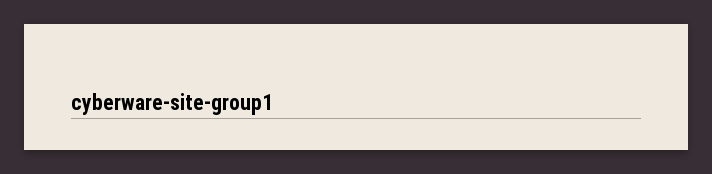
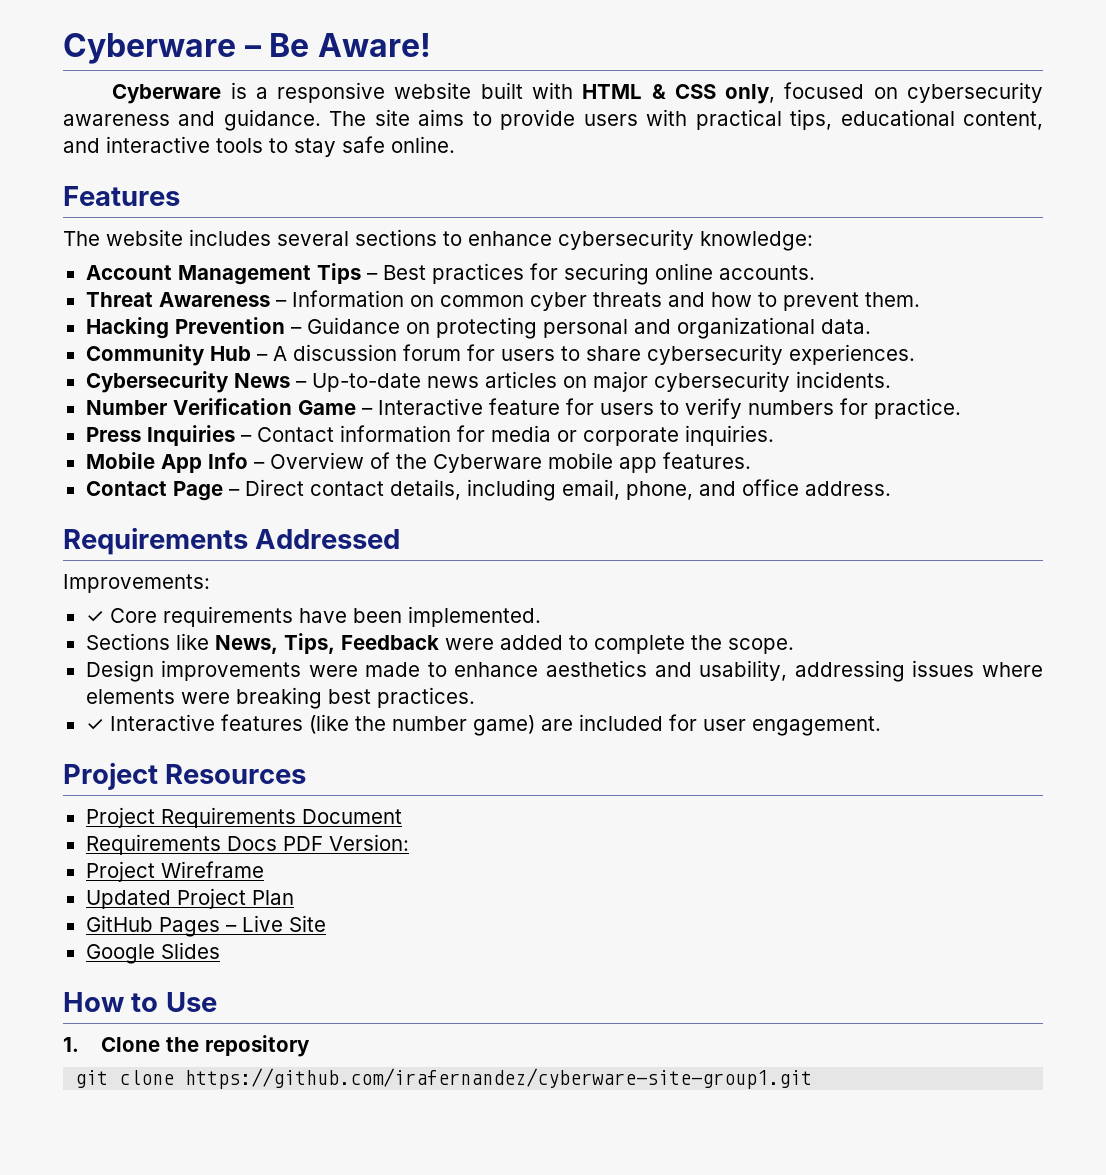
[71,93,273,115] cyberware-site-group1 -> [63,33,431,64] [112,82,1044,104] [63,109,1043,131] [63,136,455,157] [63,186,180,206] [63,229,813,251] [85,263,815,285] [85,290,920,311] [85,317,871,339] [85,344,915,366] [85,371,891,393] [85,398,961,419] [85,425,774,446] [85,452,751,473] [85,479,891,501] [63,527,401,555] [63,574,210,593] [85,606,541,627] [85,633,794,654] [85,660,1043,682] [85,687,475,709] [85,714,881,736] [63,762,307,790] [85,807,402,828] [85,834,409,855] [85,861,264,882] [85,888,294,909] [85,915,326,937] [85,942,220,964] [63,992,217,1012] [63,1035,311,1057] [75,1068,813,1089] Cyberware – Be Aware! // Cyberware is a responsive website built with HTML & CSS only, focused on cybersecurity awareness and guidance. The site aims to provide users with practical tips, educational content, and interactive tools to stay safe online. // Features // The website includes several sections to enhance cybersecurity knowledge: // Account Management Tips – Best practices for securing online accounts. // Threat Awareness – Information on common cyber threats and how to prevent them. // Hacking Prevention – Guidance on protecting personal and organizational data. // Community Hub – A discussion forum for users to share cybersecurity experiences. // Cybersecurity News – Up-to-date news articles on major cybersecurity incidents. // Number Verification Game – Interactive feature for users to verify numbers for practice. // Press Inquiries – Contact information for media or corporate inquiries. // Mobile App Info – Overview of the Cyberware mobile app features. // Contact Page – Direct contact details, including email, phone, and office address. // Requirements Addressed // Improvements: // ✓ Core requirements have been implemented. // Sections like News, Tips, Feedback were added to complete the scope. // Design improvements were made to enhance aesthetics and usability, addressing issues where elements were breaking best practices. // ✓ Interactive features (like the number game) are included for user engagement. // Project Resources // Project Requirements Document // Requirements Docs PDF Version: // Project Wireframe // Updated Project Plan // GitHub Pages – Live Site // Google Slides // How to Use // 1. Clone the repository // git clone https://github.com/irafernandez/cyberware-site-group1.git

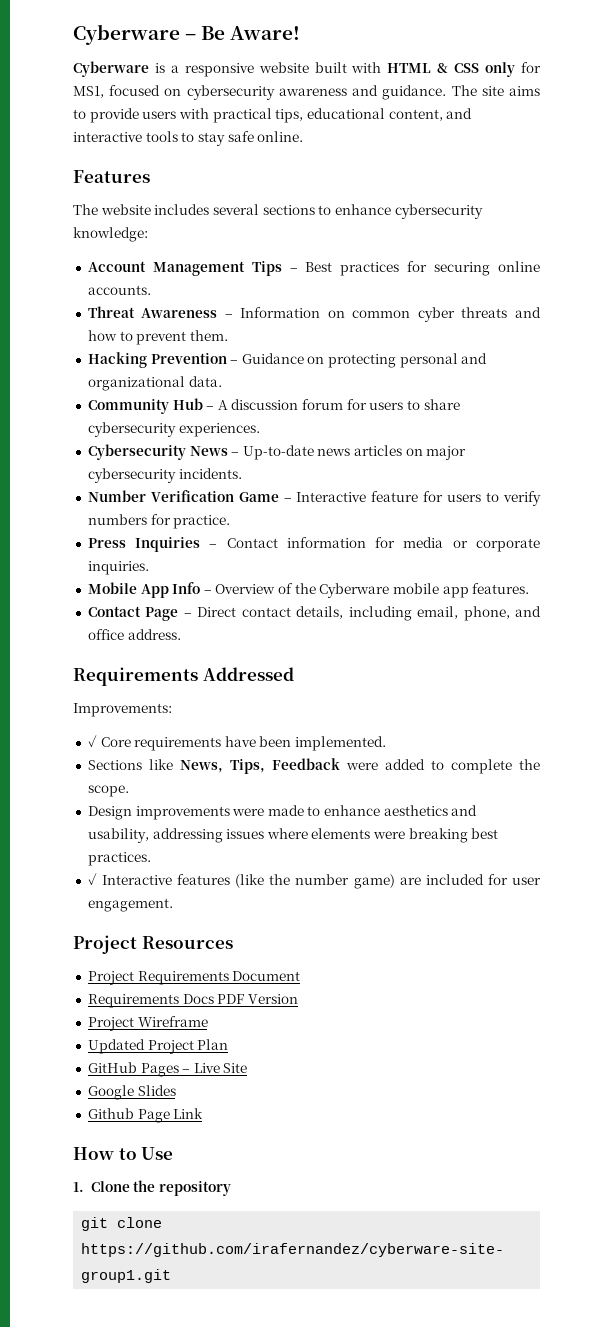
[725,84,776,104] only, -> [485,62,541,77] [73,86,104,98] only for MS1,
[328,834,409,851] Version: -> [247,994,298,1004] Version
(220, 950) none -> [87,1108,204,1123] // Github Page Link

